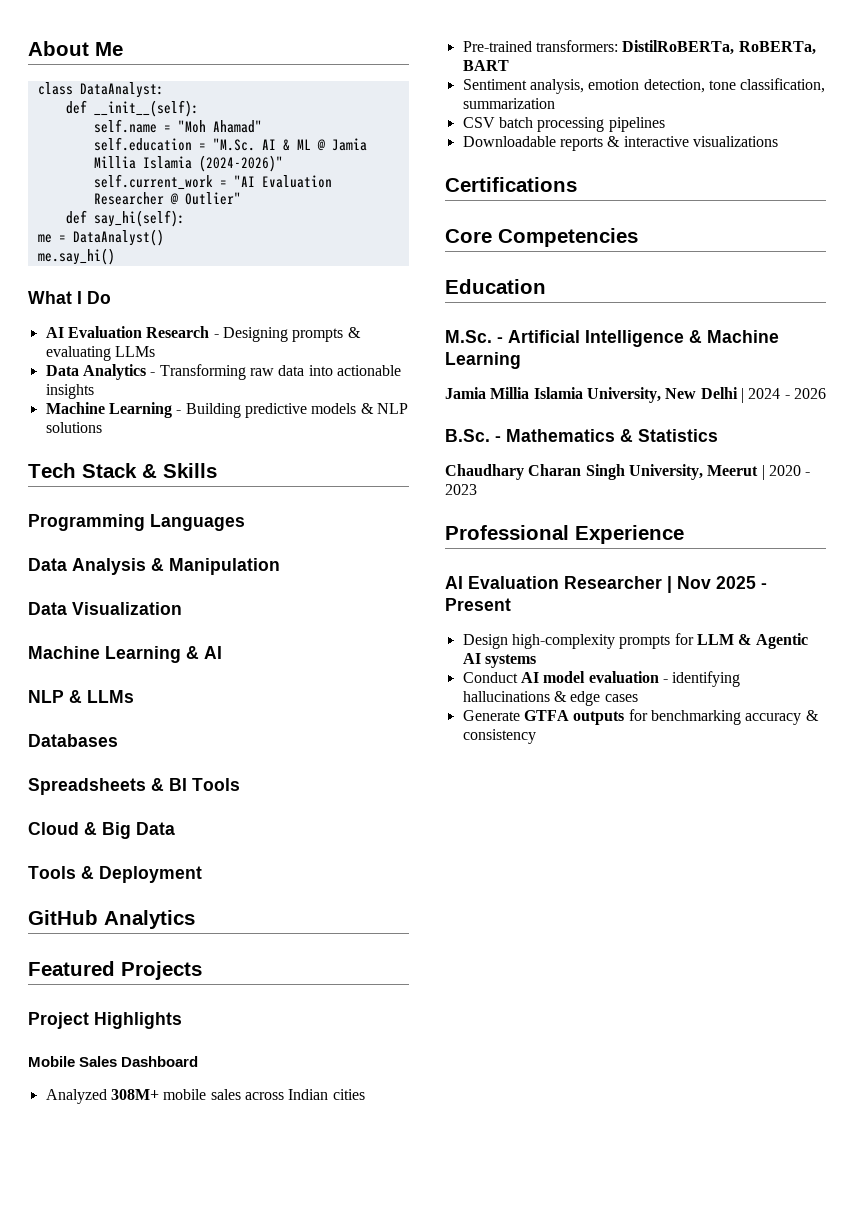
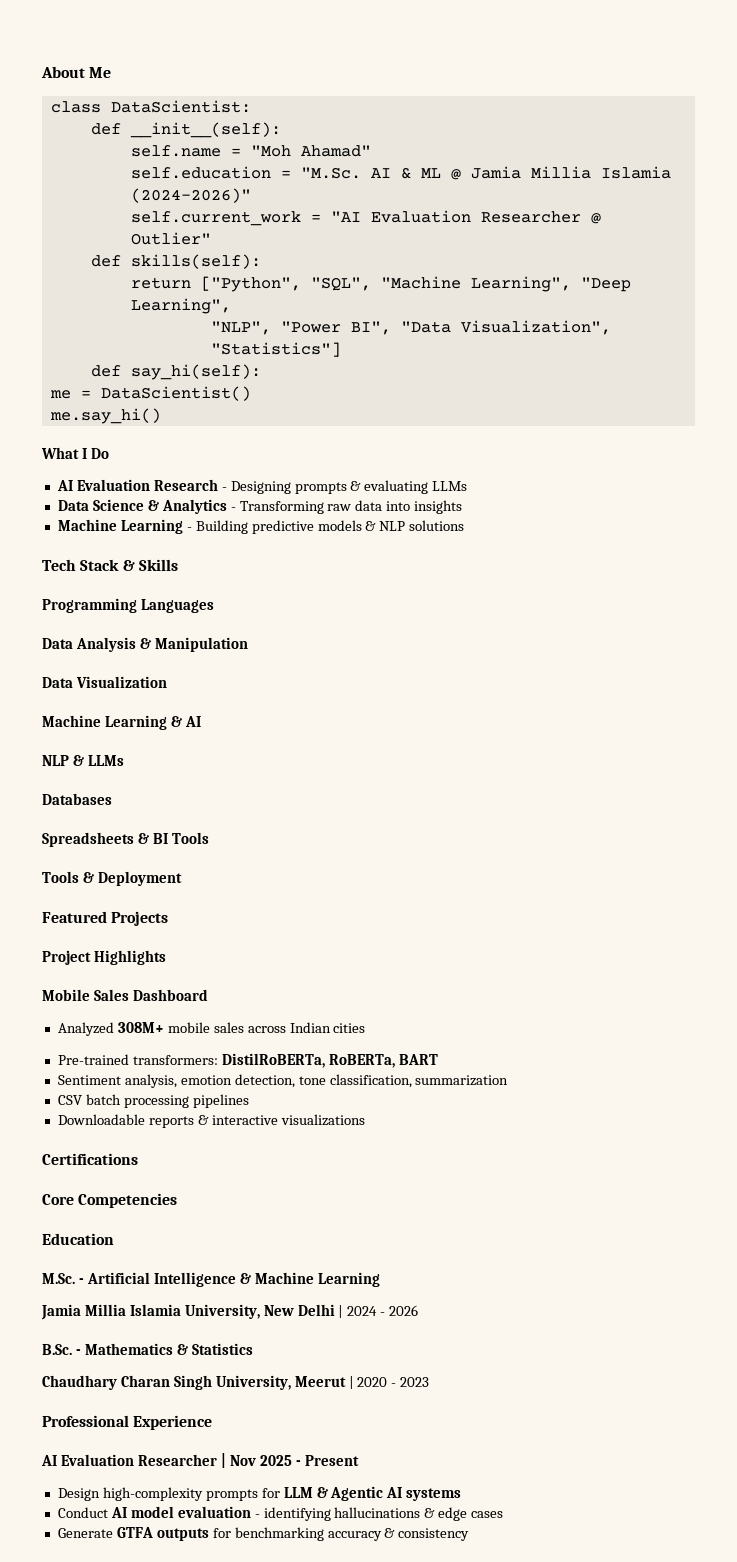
[79,82,164,98] DataAnalyst: -> [110,100,251,113] DataScientist:
(241, 198) none -> [90,254,261,269] [130,276,631,292] [130,298,231,314] [210,320,611,335] [210,342,341,357] // def skills(self): // return ["Python", "SQL", "Machine Learning", "Deep Learning", // "NLP", "Power BI", "Data Visualization", "Statistics"]
[72,229,164,246] DataAnalyst() -> [100,386,251,401] DataScientist()
(79, 370) none -> [92,499,159,511] Science &
[336,365,401,376] actionable -> (411, 506) none
[28,822,175,839] // Cloud & Big Data -> (210, 838) none
[28,910,195,929] // GitHub Analytics -> (183, 878) none

